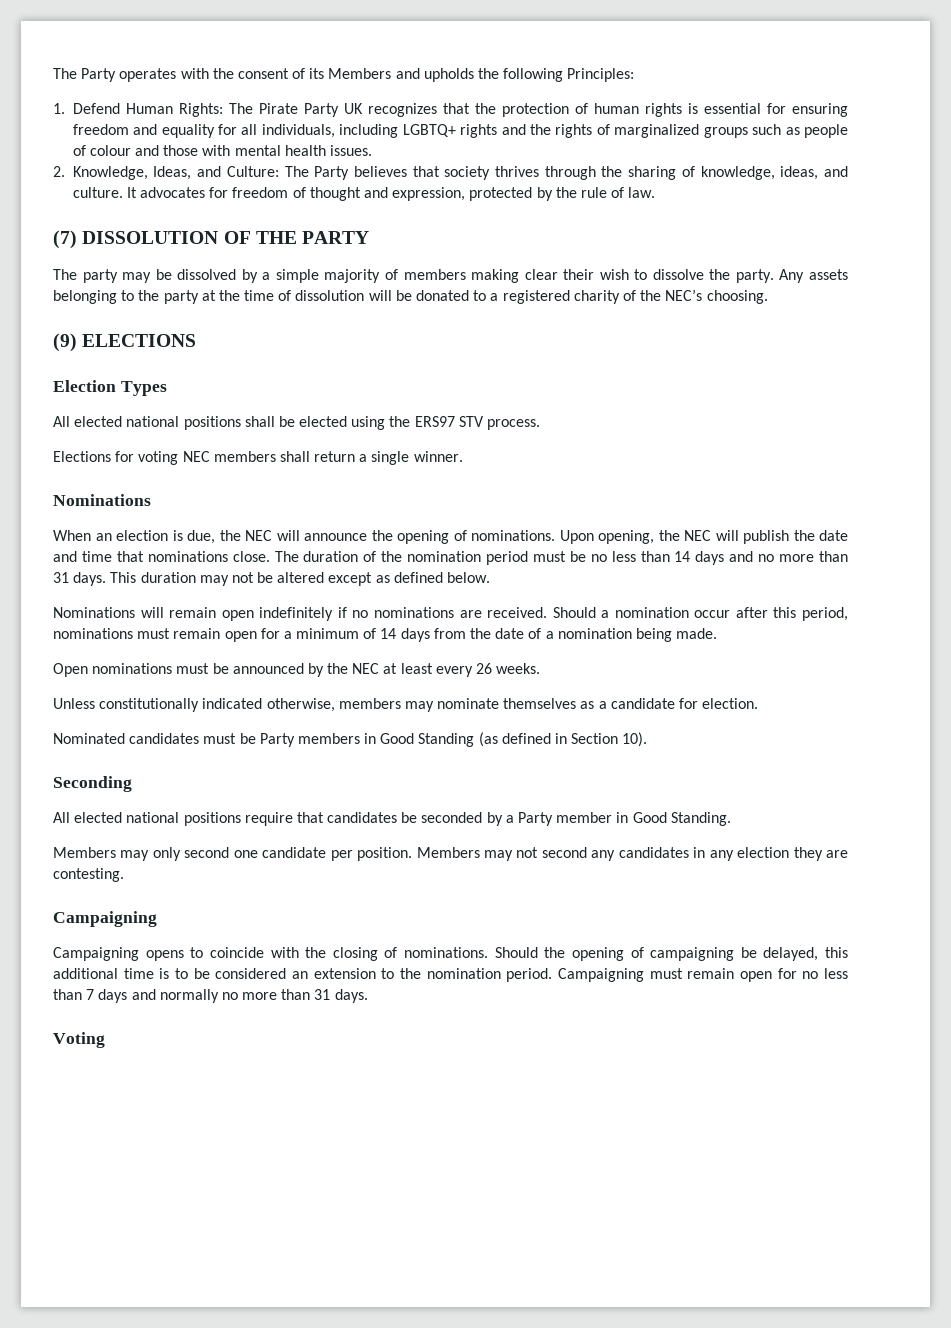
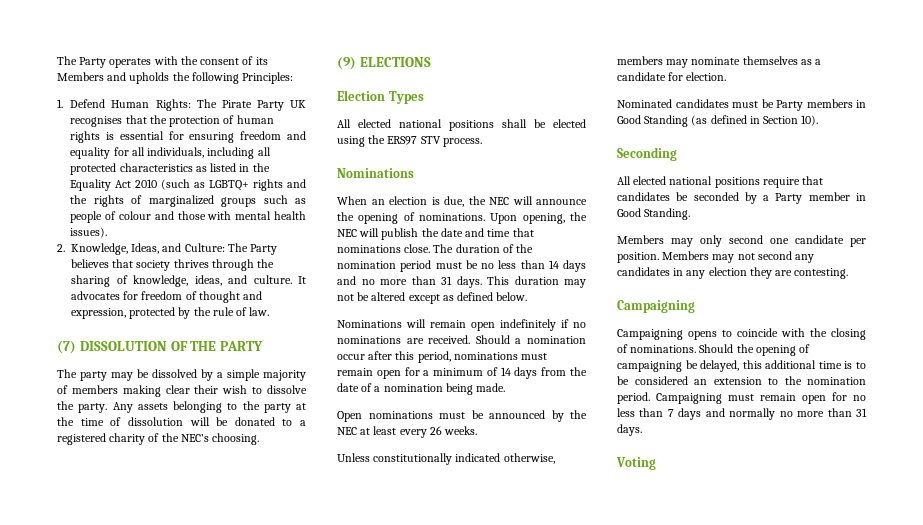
[367,103,437,117] recognizes -> [70,116,123,127] recognises
(399, 131) none -> [257,147,271,156] [70,163,270,175] [70,179,206,191] all protected characteristics as listed in the Equality Act 2010 (such as
[330,145,373,156] issues. -> [70,227,108,238] issues).
[53,451,463,465] // Elections for voting NEC members shall return a single winner. -> (482, 142) none

